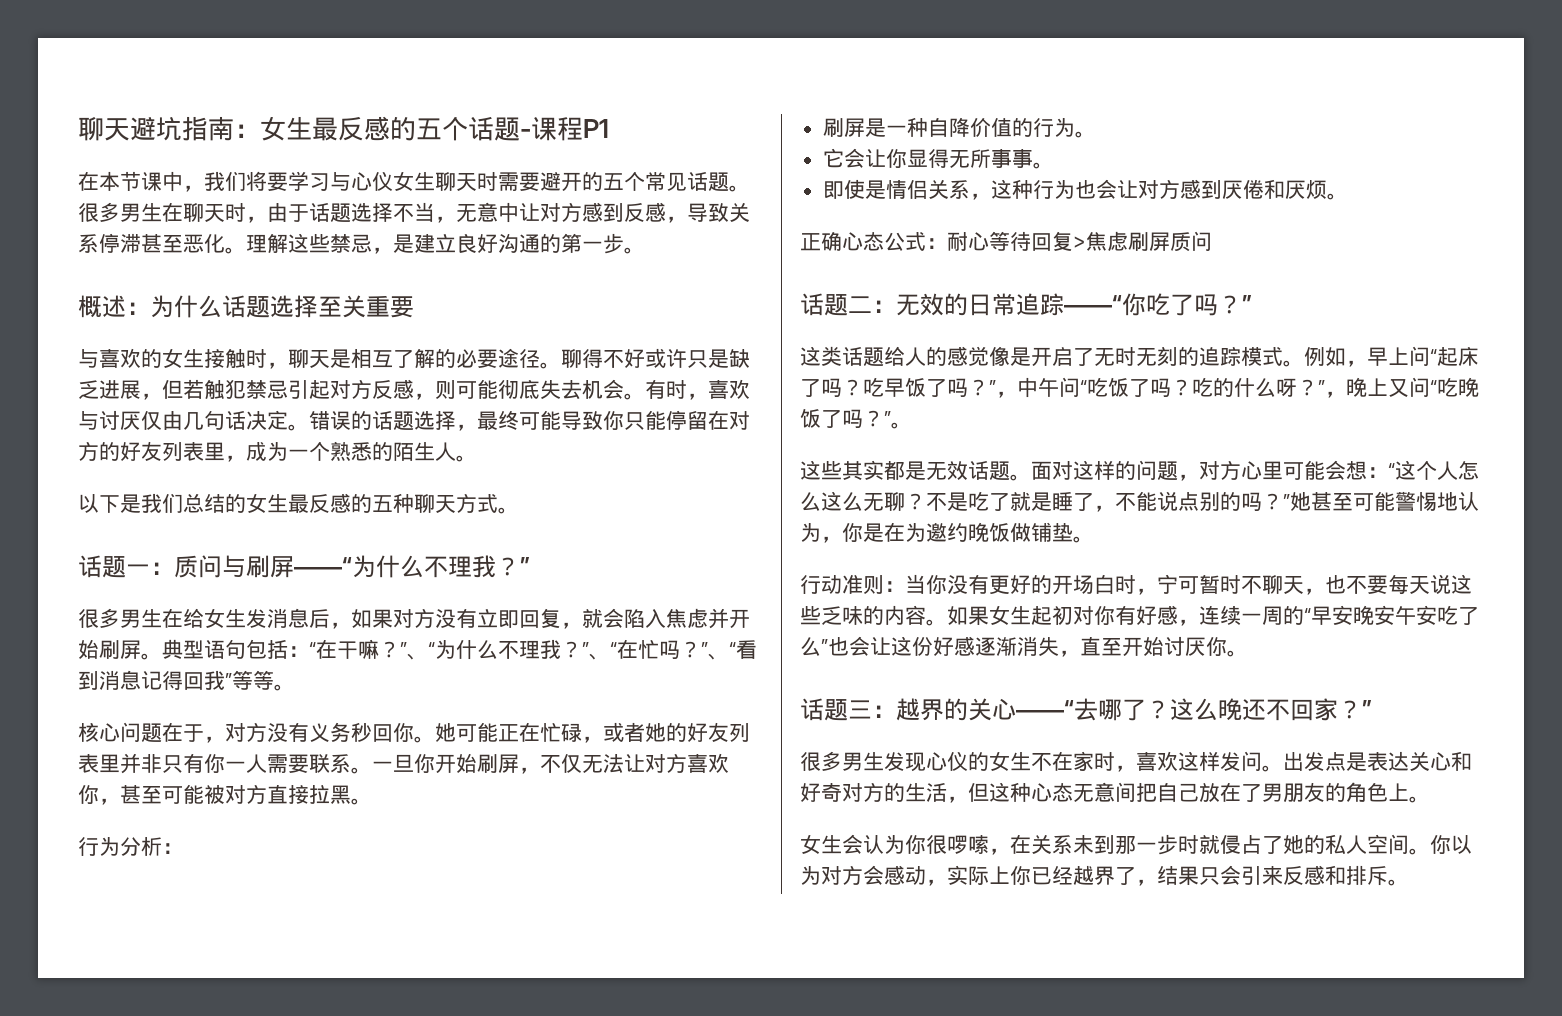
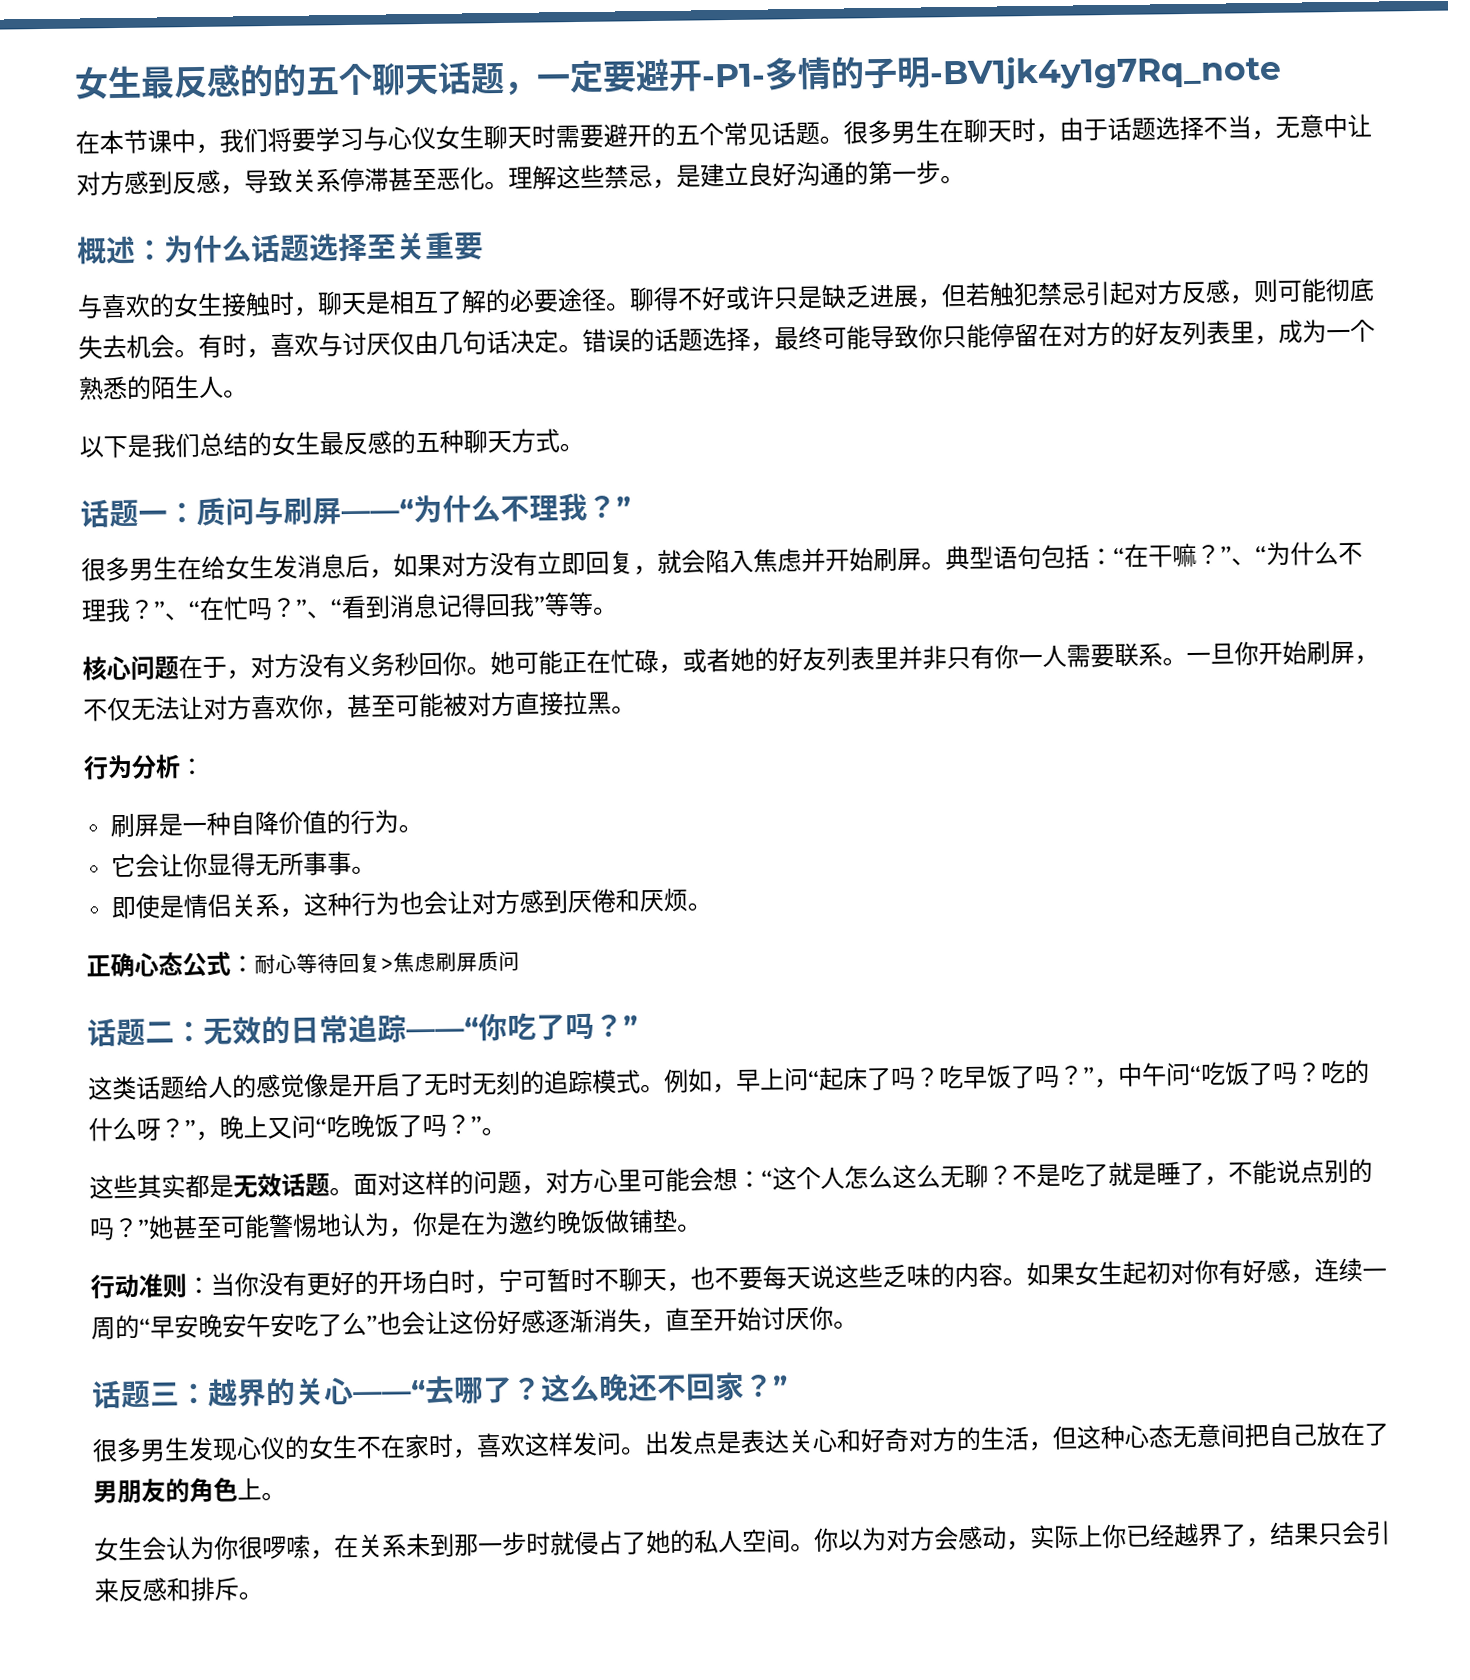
[78,116,609,141] 聊天避坑指南：女生最反感的五个话题-课程P1 -> [74,53,1282,100] 女生最反感的的五个聊天话题，一定要避开-P1-多情的子明-BV1jk4y1g7Rq_note

